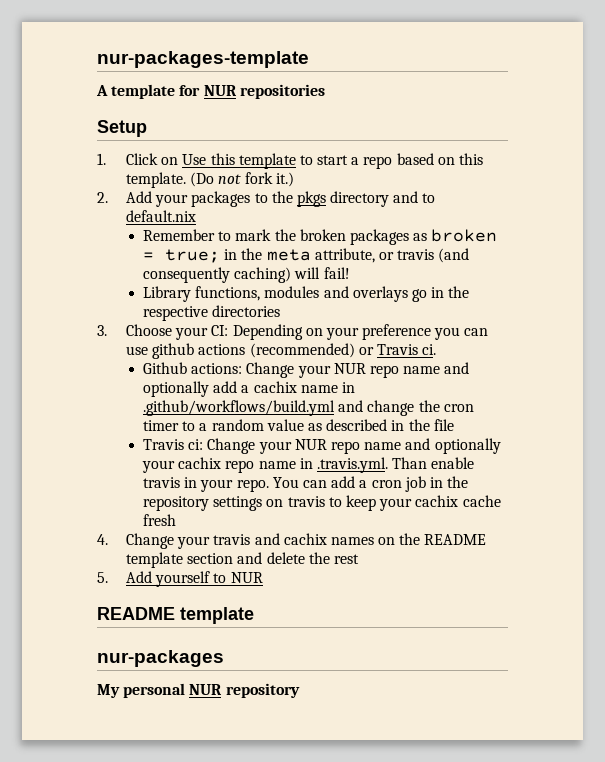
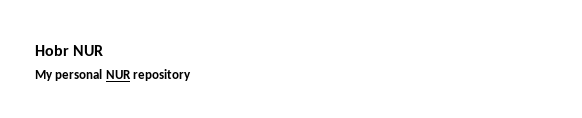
[97,51,309,68] [96,84,325,99] [97,120,147,137] [97,153,484,169] [125,172,294,188] [97,191,436,207] [125,210,196,222] [143,229,498,245] [143,248,470,263] [143,267,350,283] [143,286,470,302] [143,305,281,321] [97,324,489,340] [125,343,437,359] [143,362,470,378] [143,381,355,397] [143,400,474,416] [143,419,454,431] [143,438,501,454] [142,457,475,473] [143,476,469,492] [143,495,501,511] [143,514,177,526] [97,533,487,549] [125,552,359,568] [97,571,263,587] [97,607,254,624] [97,650,224,667] nur-packages-template // A template for NUR repositories // Setup // 1. Click on Use this template to start a repo based on this template. (Do not fork it.) // 2. Add your packages to the pkgs directory and to default.nix // Remember to mark the broken packages as broken = true; in the meta attribute, or travis (and consequently caching) will fail! // Library functions, modules and overlays go in the respective directories // 3. Choose your CI: Depending on your preference you can use github actions (recommended) or Travis ci. // Github actions: Change your NUR repo name and optionally add a cachix name in .github/workflows/build.yml and change the cron timer to a random value as described in the file // Travis ci: Change your NUR repo name and optionally your cachix repo name in .travis.yml. Than enable travis in your repo. You can add a cron job in the repository settings on travis to keep your cachix cache fresh // 4. Change your travis and cachix names on the README template section and delete the rest // 5. Add yourself to NUR // README template // nur-packages -> [35,45,104,56] Hobr NUR

